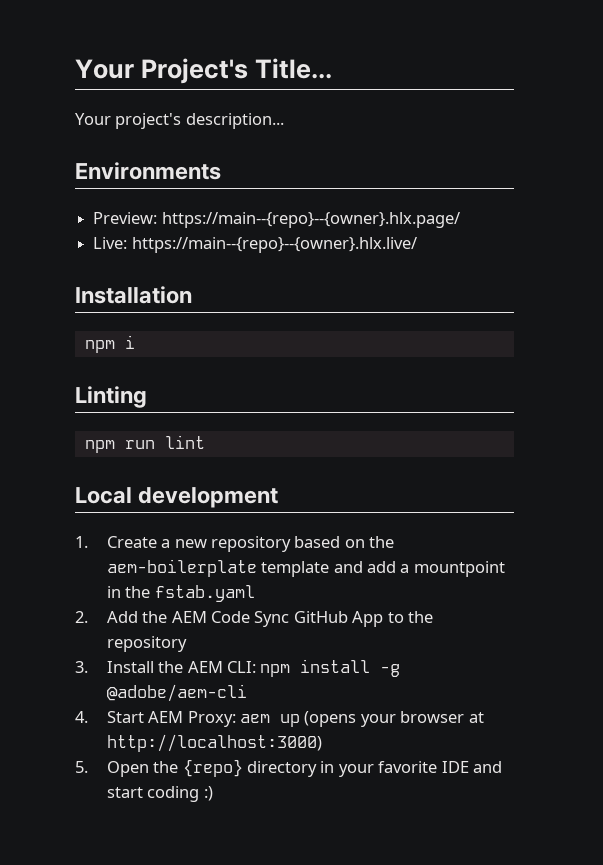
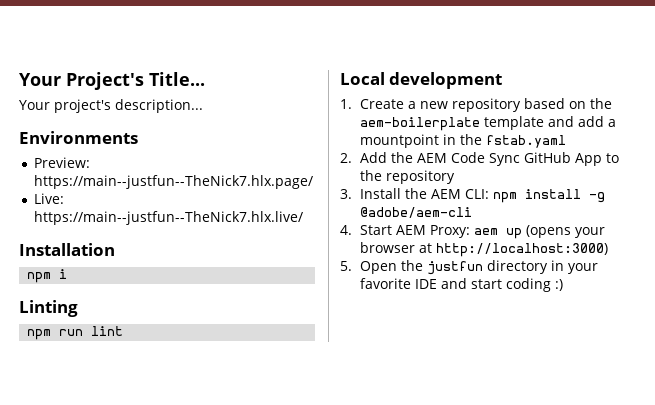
[161,212,460,228] https://main--{repo}--{owner}.hlx.page/ -> [34,175,314,189] https://main--justfun--TheNick7.hlx.page/
[131,237,417,253] https://main--{repo}--{owner}.hlx.live/ -> [34,211,304,225] https://main--justfun--TheNick7.hlx.live/
[182,759,243,777] {repo} -> [427,261,484,275] justfun

